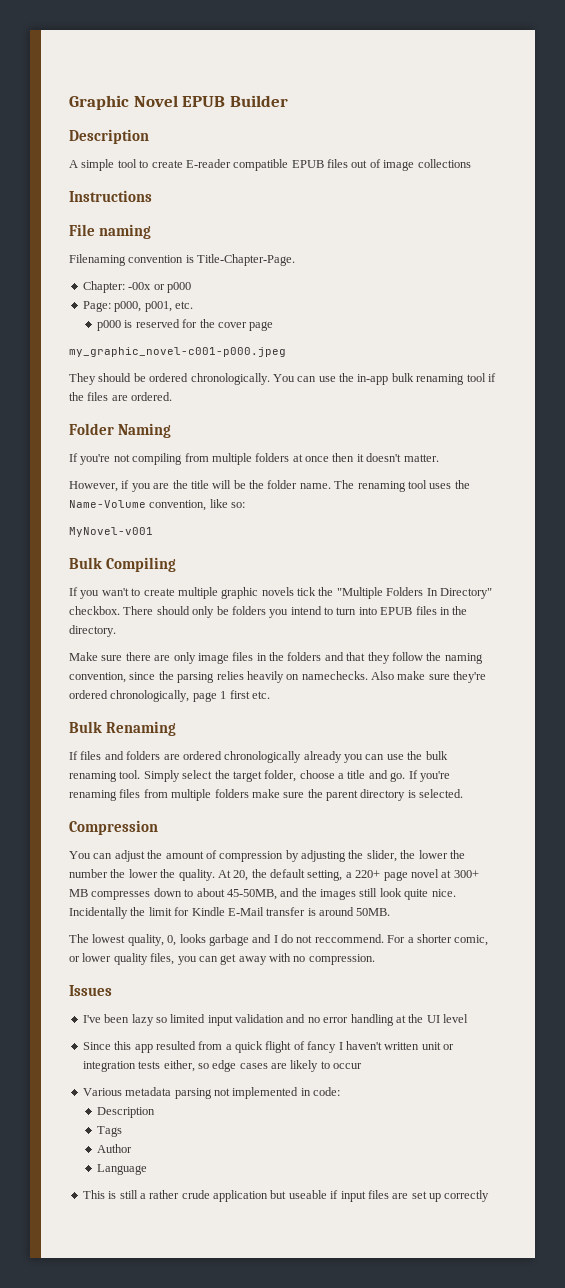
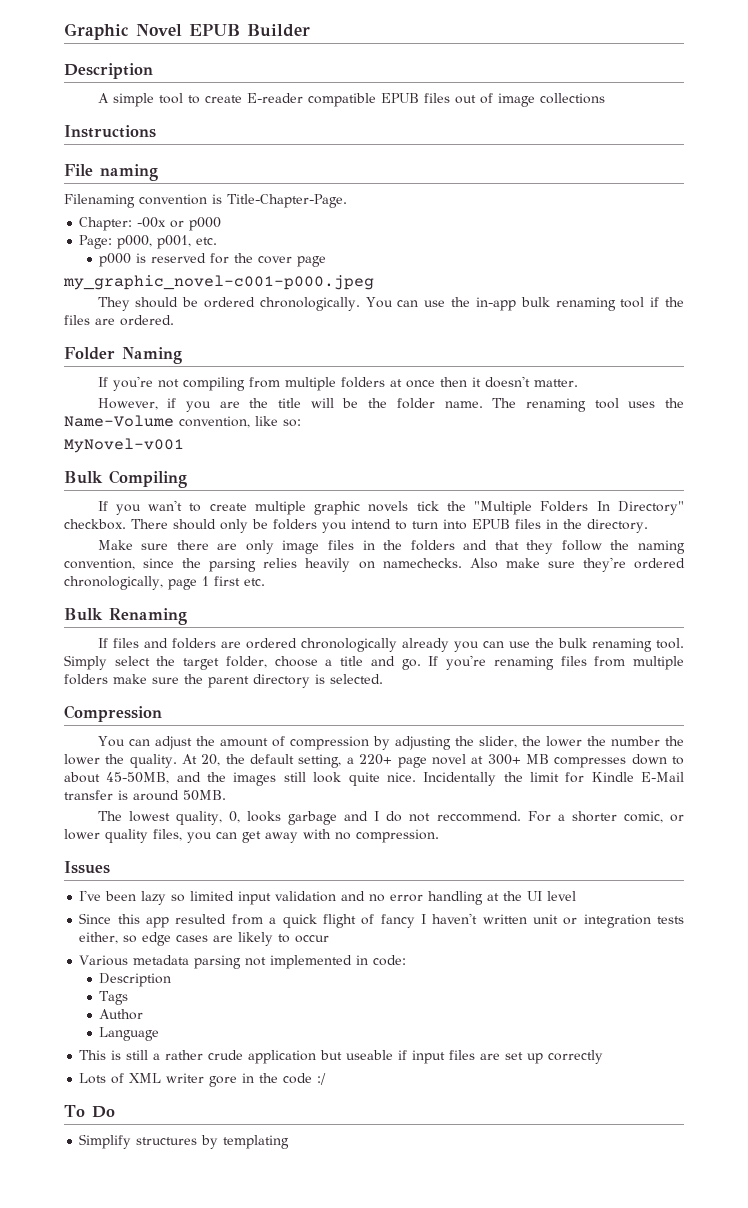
(490, 1196) none -> [79,1073,327,1087] [64,1105,115,1118] [79,1134,290,1149] // Lots of XML writer gore in the code :/ // To Do // Simplify structures by templating

